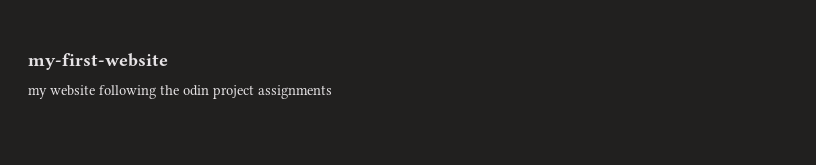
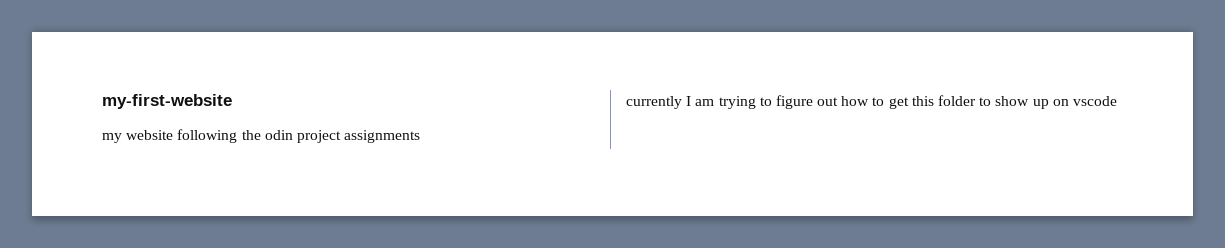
(332, 92) none -> [626,95,1117,109] // currently I am trying to figure out how to get this folder to show up on vscode

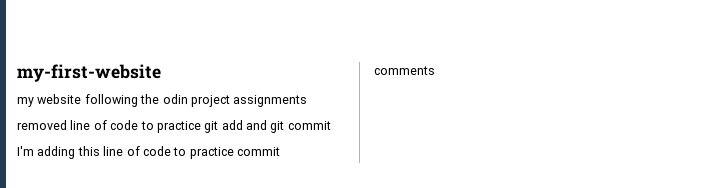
[626,95,1117,109] currently I am trying to figure out how to get this folder to show up on vscode -> [17,120,331,133] [17,146,280,159] [374,66,435,75] removed line of code to practice git add and git commit // I'm adding this line of code to practice commit comments

